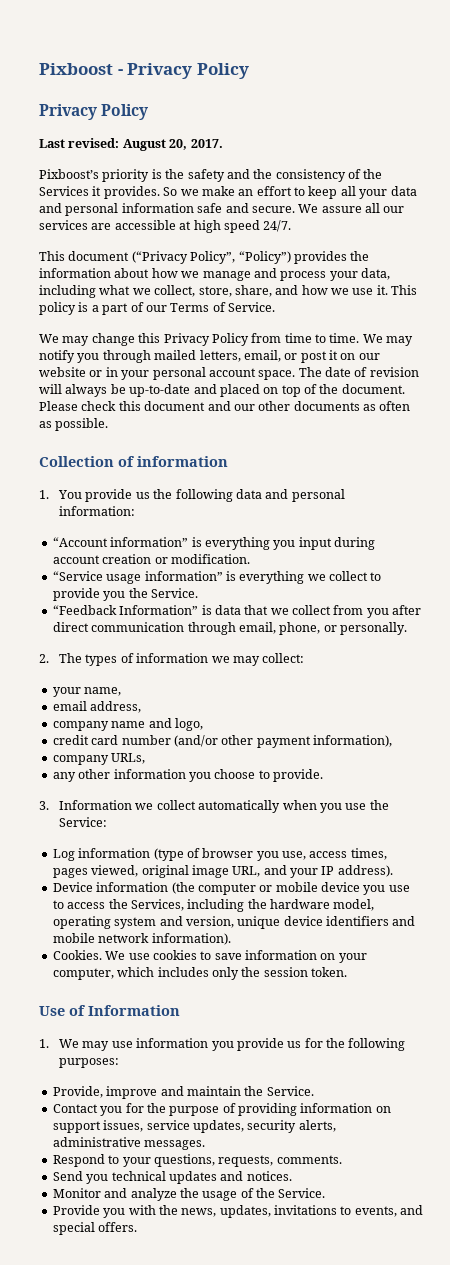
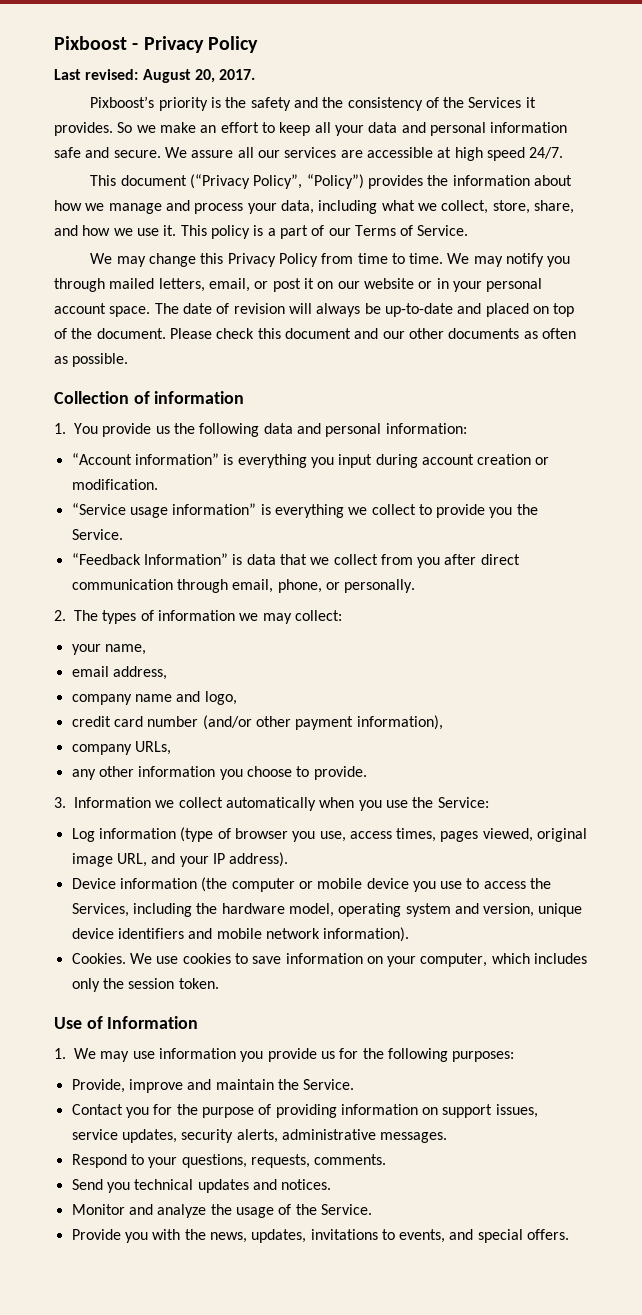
[39,104,149,120] // Privacy Policy -> (258, 44) none

